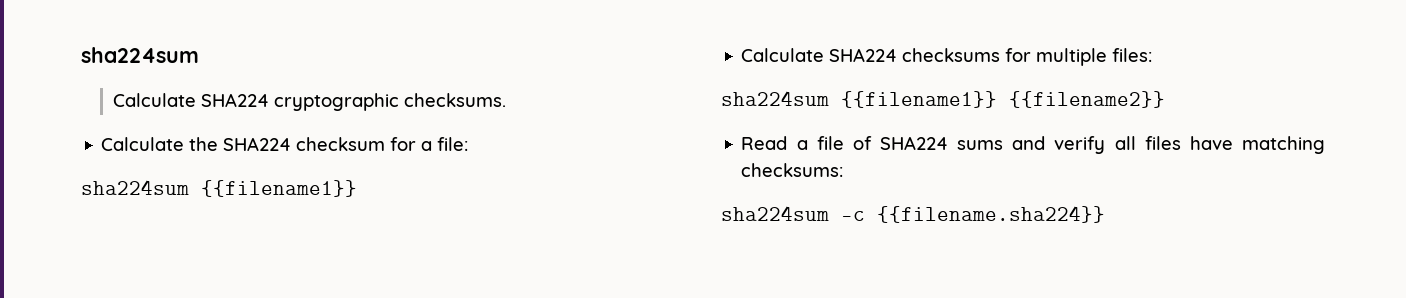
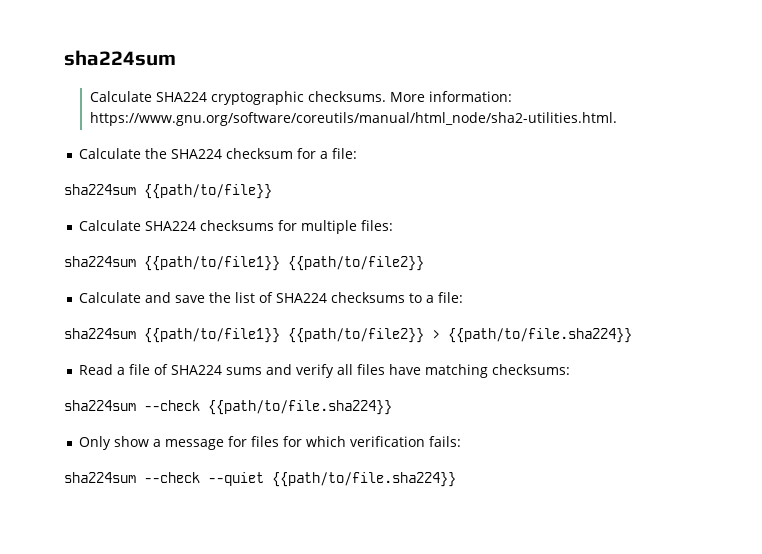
(506, 100) none -> [389,91,512,102] [89,112,617,126] More information: https://www.gnu.org/software/coreutils/manual/html_node/sha2-utilities.html.
[201,180,357,197] {{filename1}} -> [144,184,272,199] {{path/to/file}}
[841,91,1165,108] {{filename1}} {{filename2}} -> [144,256,424,271] [78,292,463,303] [64,328,632,343] {{path/to/file1}} {{path/to/file2}} // Calculate and save the list of SHA224 checksums to a file: // sha224sum {{path/to/file1}} {{path/to/file2}} > {{path/to/file.sha224}}
[841,206,1105,223] -c {{filename.sha224}} -> [144,400,392,415] [78,436,461,450] [64,472,456,487] --check {{path/to/file.sha224}} // Only show a message for files for which verification fails: // sha224sum --check --quiet {{path/to/file.sha224}}

